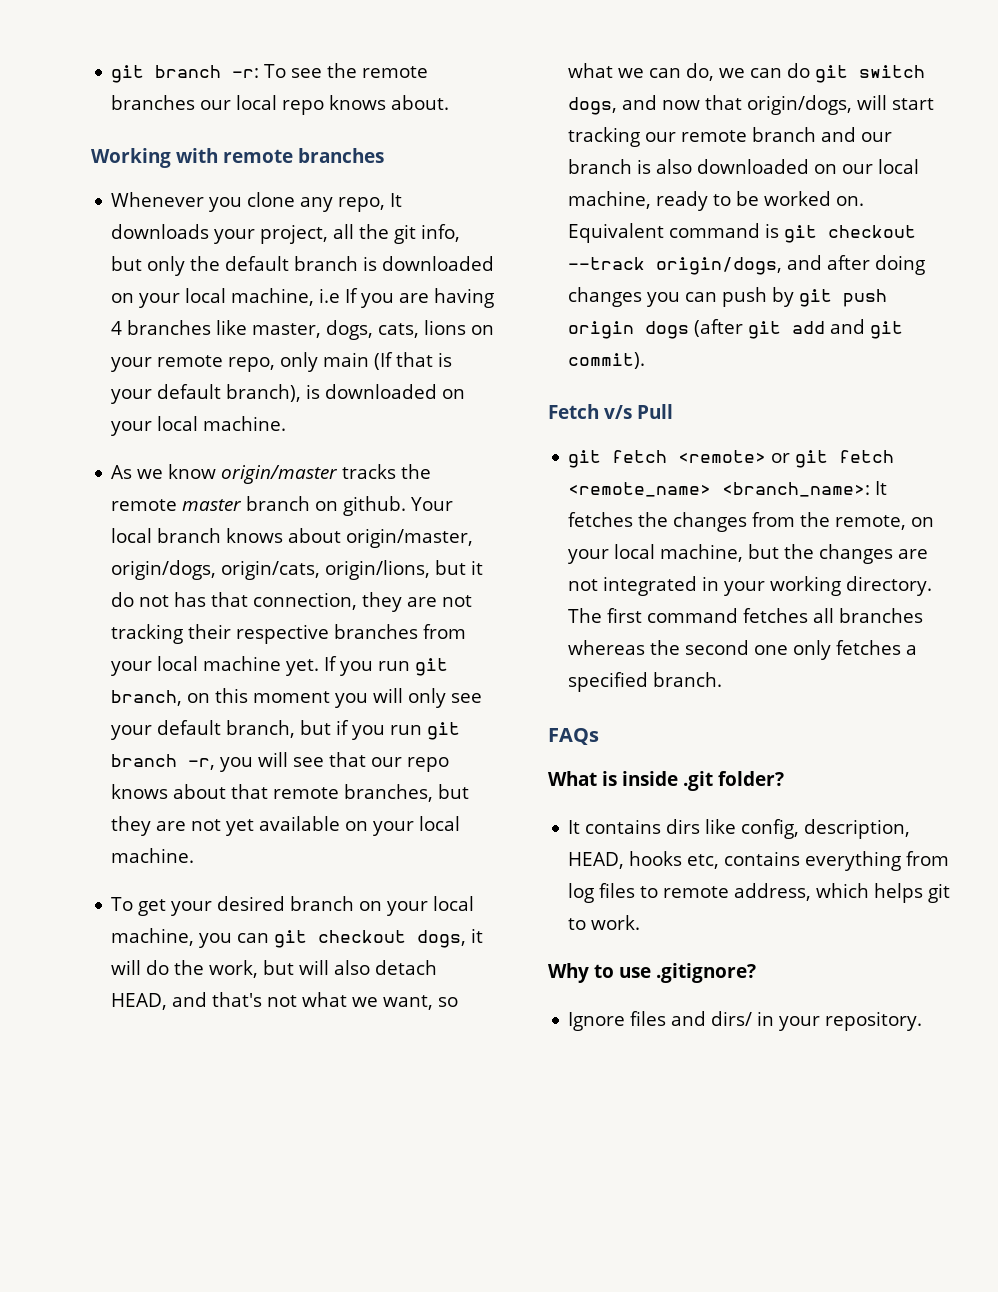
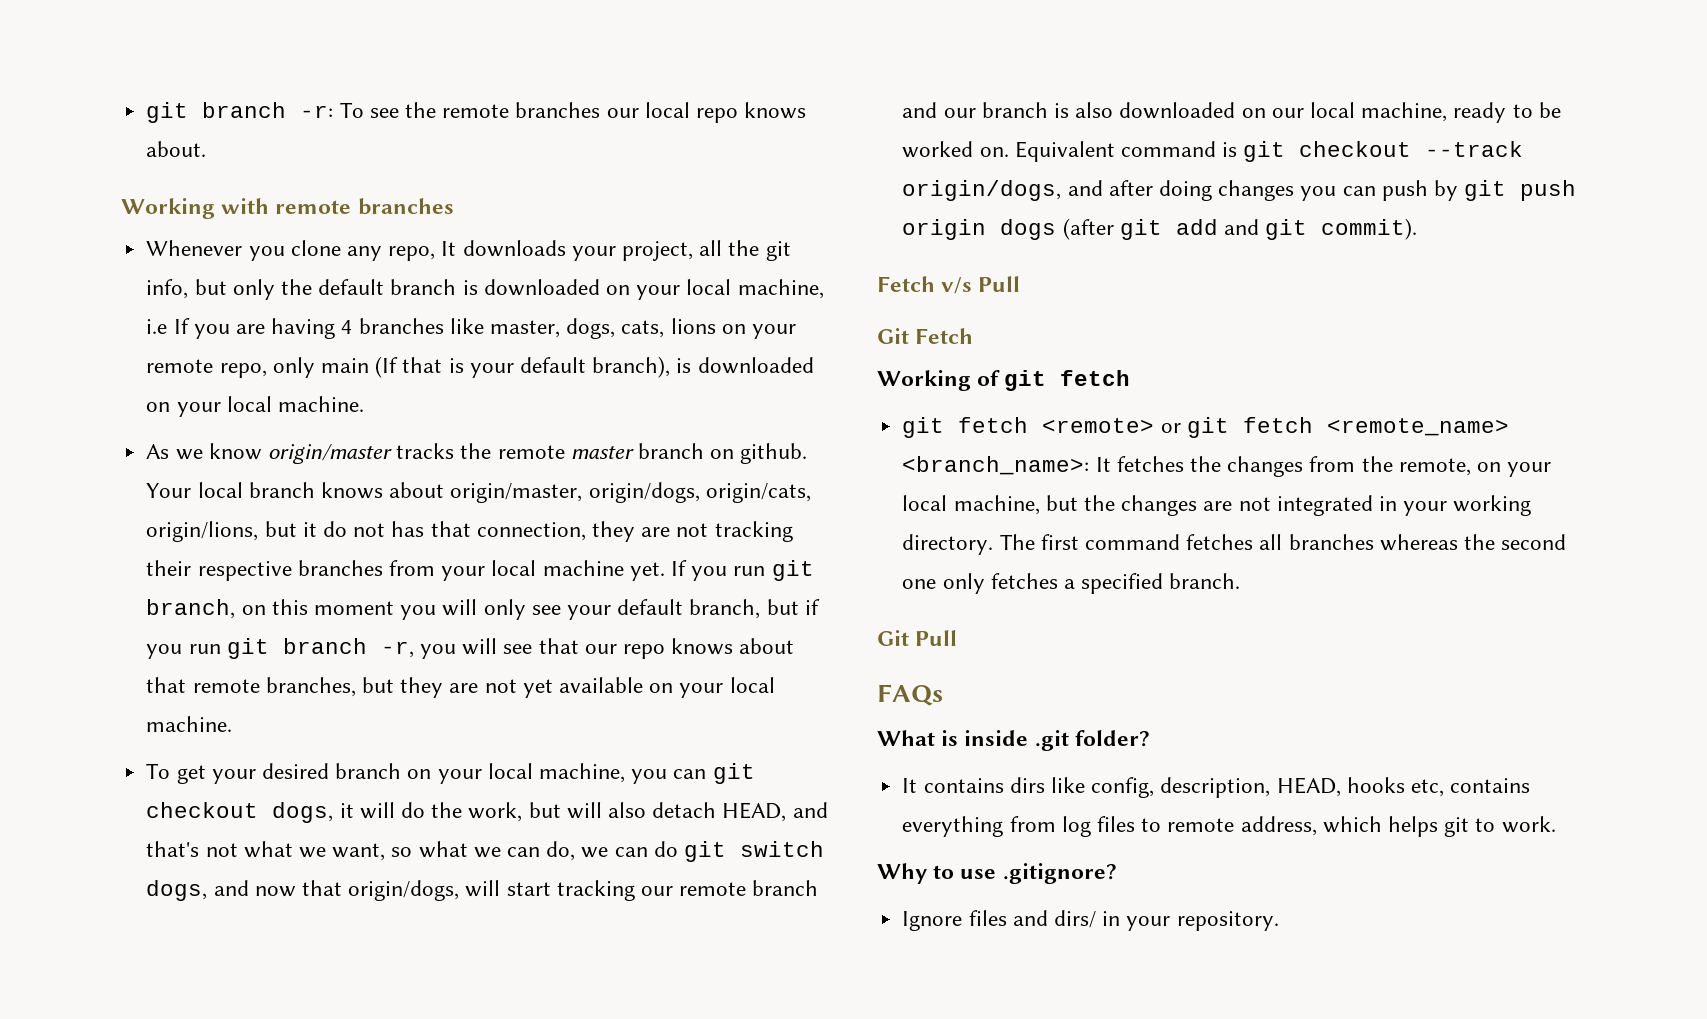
(673, 411) none -> [877,328,974,344] [877,370,1131,391] // Git Fetch // Working of git fetch
(723, 679) none -> [877,630,958,646] // Git Pull

